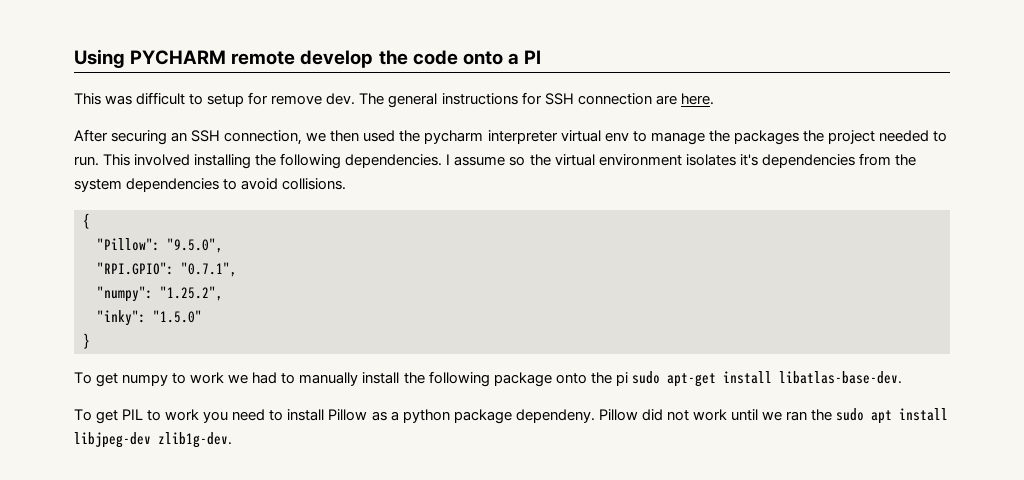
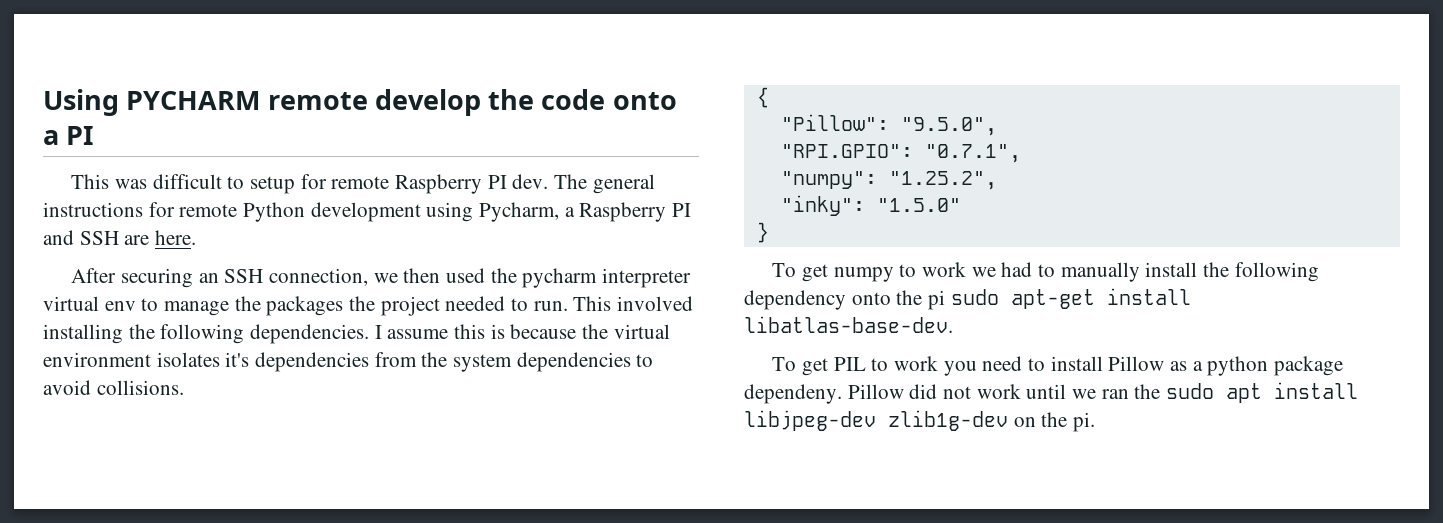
[271,95,323,105] remove -> [331,174,507,194] remote Raspberry PI
[544,93,652,105] SSH connection -> [179,202,692,222] [43,230,119,245] remote Python development using Pycharm, a Raspberry PI and SSH
[509,156,526,166] so -> [454,324,577,339] this is because
[493,372,552,387] package -> [744,290,846,310] dependency
[158,432,232,448] zlib1g-dev. -> [888,410,1096,432] zlib1g-dev on the pi.

